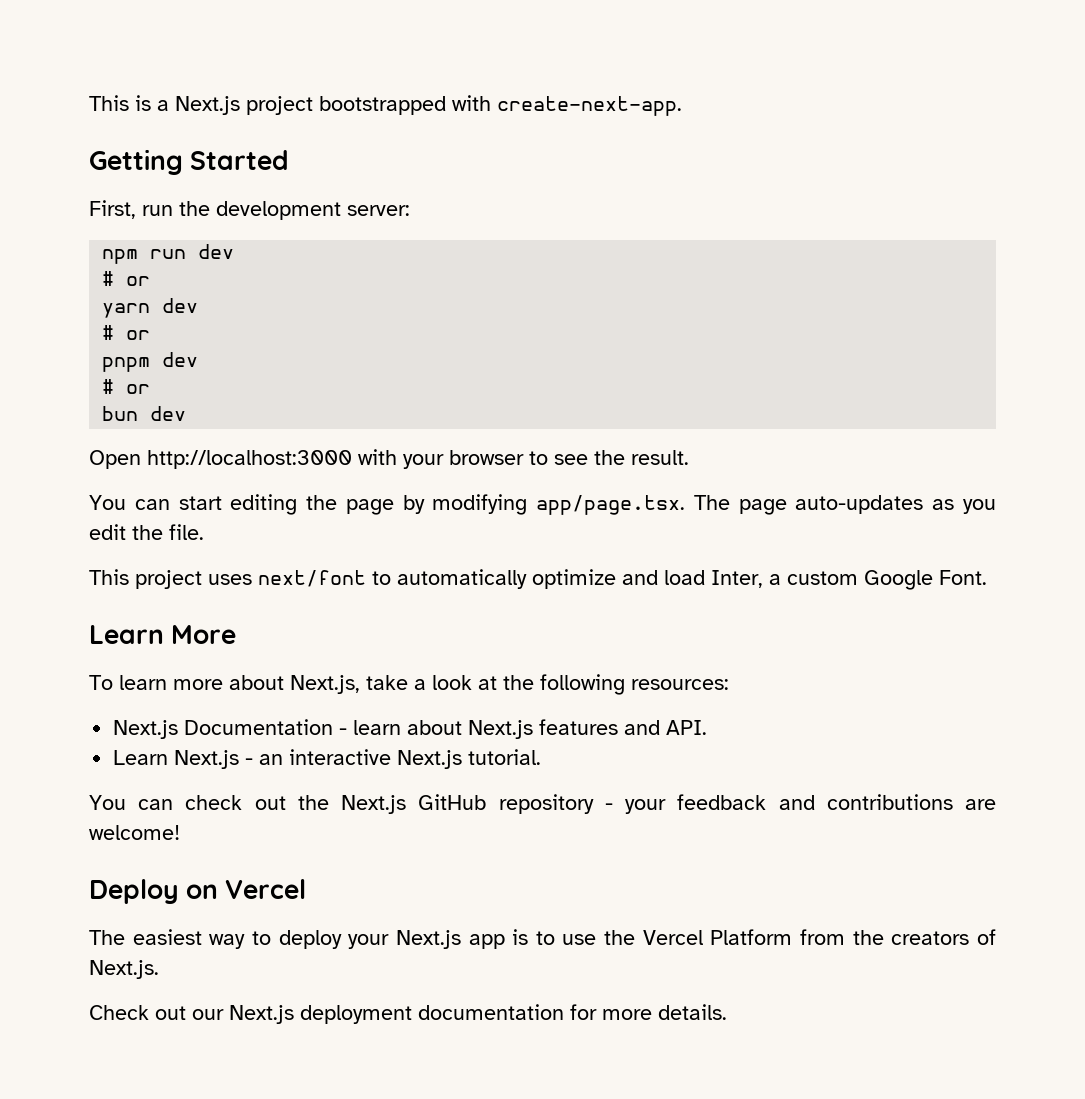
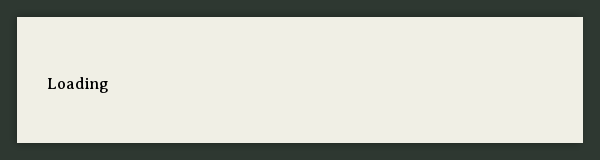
[89,95,682,116] [89,149,290,175] [89,200,410,220] [102,244,235,264] [102,271,151,286] [102,298,199,318] [102,325,151,340] [102,352,199,372] [102,379,151,394] [102,406,187,421] [89,449,689,469] [89,494,996,515] [89,524,204,540] [89,569,987,590] [89,625,237,644] [89,674,729,695] [113,719,708,739] [113,749,542,769] [89,794,997,814] [89,825,180,840] [89,879,307,904] [89,929,996,949] [89,960,159,979] [89,1004,727,1024] This is a Next.js project bootstrapped with create-next-app. // Getting Started // First, run the development server: // npm run dev // # or // yarn dev // # or // pnpm dev // # or // bun dev // Open http://localhost:3000 with your browser to see the result. // You can start editing the page by modifying app/page.tsx. The page auto-updates as you edit the file. // This project uses next/font to automatically optimize and load Inter, a custom Google Font. // Learn More // To learn more about Next.js, take a look at the following resources: // Next.js Documentation - learn about Next.js features and API. // Learn Next.js - an interactive Next.js tutorial. // You can check out the Next.js GitHub repository - your feedback and contributions are welcome! // Deploy on Vercel // The easiest way to deploy your Next.js app is to use the Vercel Platform from the creators of Next.js. // Check out our Next.js deployment documentation for more details. -> [47,77,109,93] Loading

